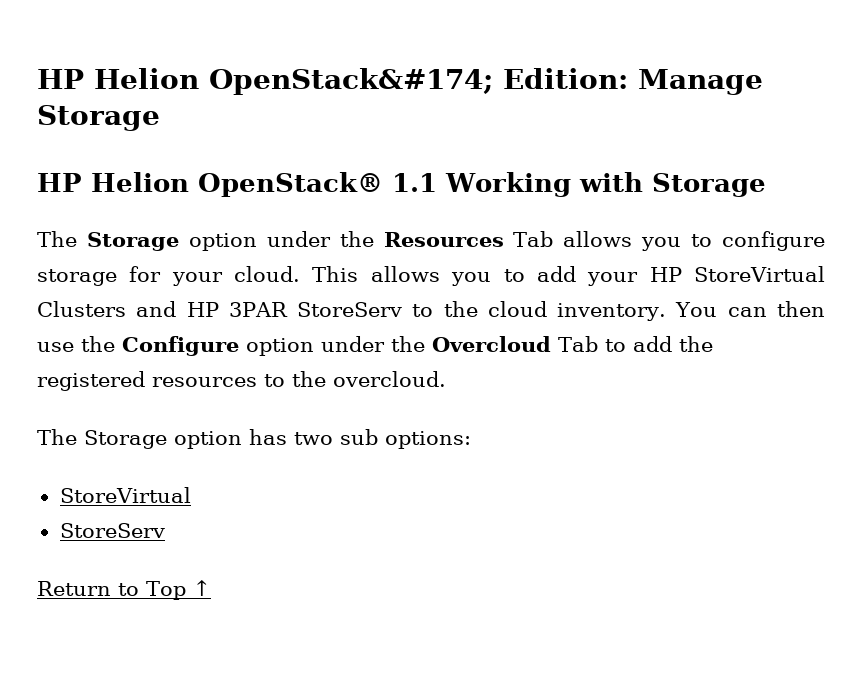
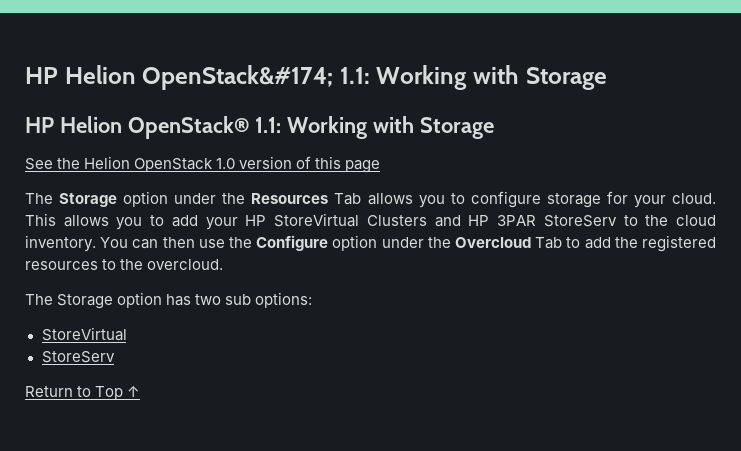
[503,68,763,95] Edition: Manage -> [339,65,520,90] 1.1: Working with
[392,172,766,197] 1.1 Working with Storage -> [254,116,494,139] [25,156,381,173] 1.1: Working with Storage // See the Helion OpenStack 1.0 version of this page

